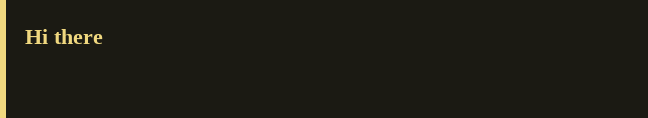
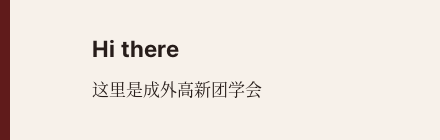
(103, 36) none -> [92,81,262,99] // 这里是成外高新团学会

